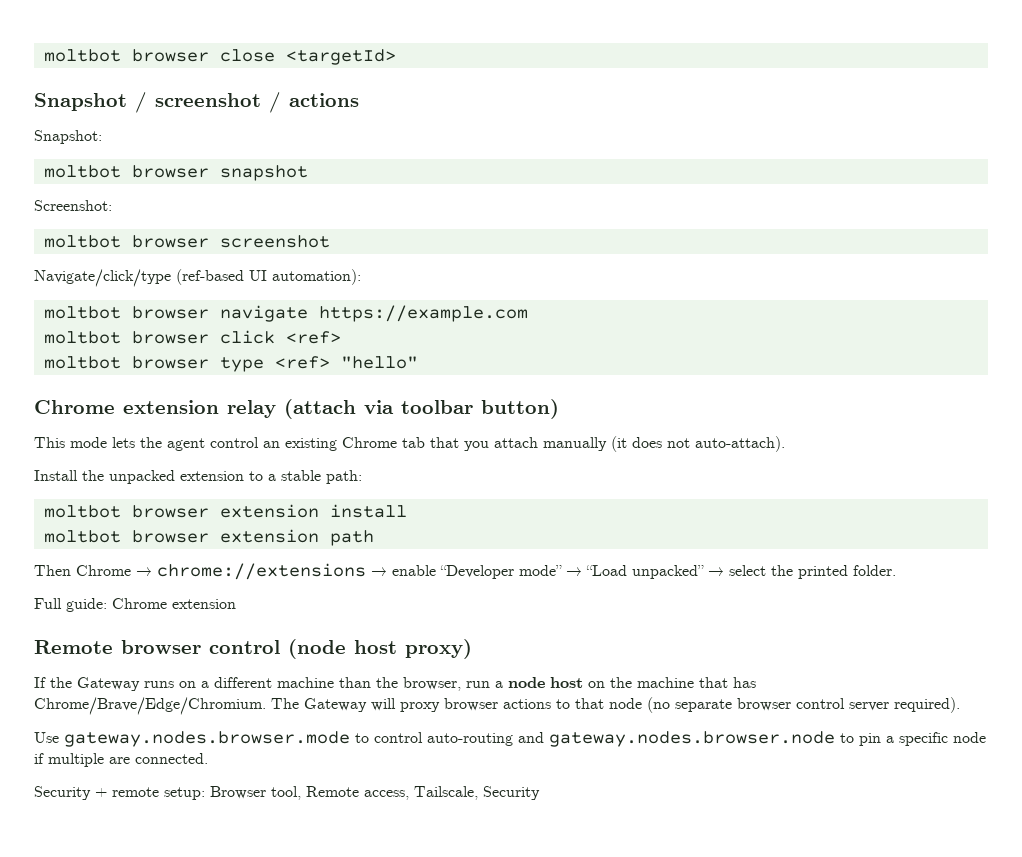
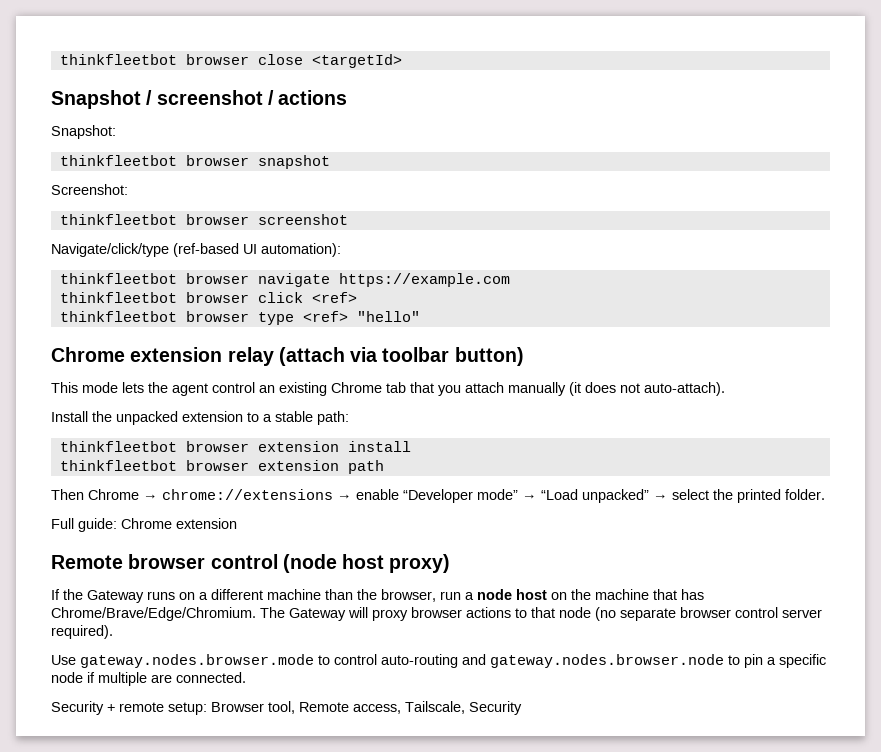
[43,49,121,62] moltbot -> [59,54,177,65] thinkfleetbot
[43,165,121,178] moltbot -> [59,155,177,166] thinkfleetbot
[43,235,121,248] moltbot -> [59,214,177,225] thinkfleetbot
[43,306,121,319] moltbot -> [59,273,177,284] thinkfleetbot
[43,331,121,344] moltbot -> [59,292,177,303] thinkfleetbot
[43,356,121,369] moltbot -> [59,311,177,322] thinkfleetbot
[43,505,121,518] moltbot -> [59,441,177,452] thinkfleetbot
[43,530,121,543] moltbot -> [59,460,177,471] thinkfleetbot

